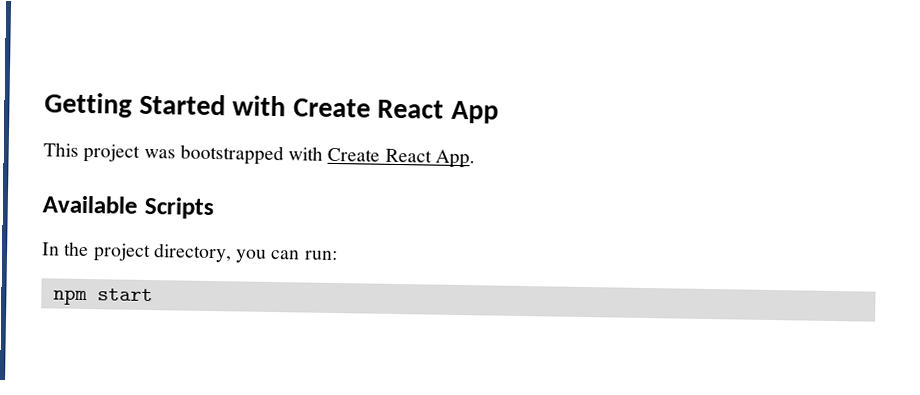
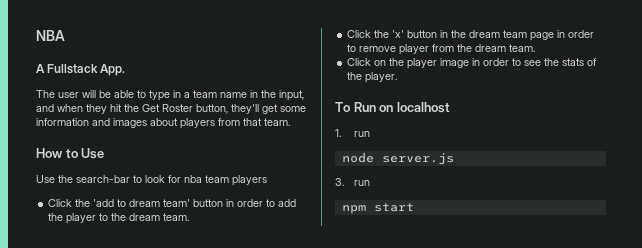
[44,92,499,124] [43,142,475,169] [42,195,214,220] [42,241,338,263] Getting Started with Create React App // This project was bootstrapped with Create React App. // Available Scripts // In the project directory, you can run: -> [36,30,65,41] [36,64,126,76] [36,90,304,101] [36,104,306,114] [36,118,290,129] [36,148,105,159] [36,175,267,186] [48,199,297,207] [48,213,190,224] [347,30,595,41] [347,44,536,55] [347,58,598,69] [347,72,398,83] [335,102,450,113] [335,129,370,137] [341,152,454,165] [335,178,370,186] NBA // A Fullstack App. // The user will be able to type in a team name in the input, and when they hit the Get Roster button, they'll get some information and images about players from that team. // How to Use // Use the search-bar to look for nba team players // Click the 'add to dream team' button in order to add the player to the dream team. // Click the 'x' button in the dream team page in order to remove player from the dream team. // Click on the player image in order to see the stats of the player. // To Run on localhost // 1. run // node server.js // 3. run

